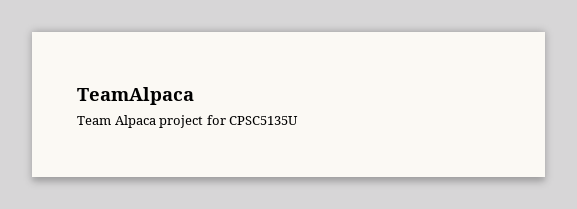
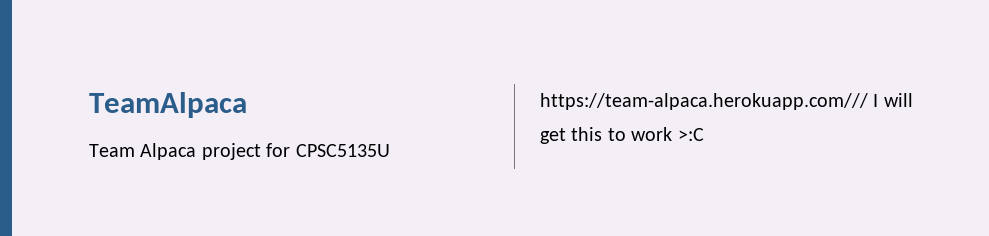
(299, 120) none -> [540,93,913,110] [540,127,704,144] https://team-alpaca.herokuapp.com/// I will get this to work >:C

